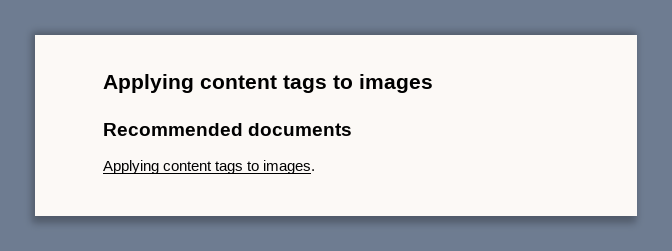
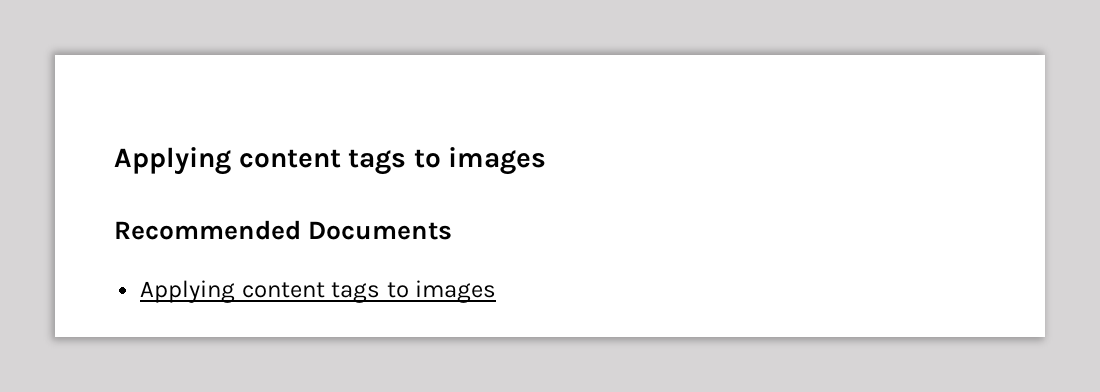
[248,123,353,136] [103,160,316,174] documents // Applying content tags to images. -> [308,221,453,240] [140,280,497,303] Documents // Applying content tags to images

